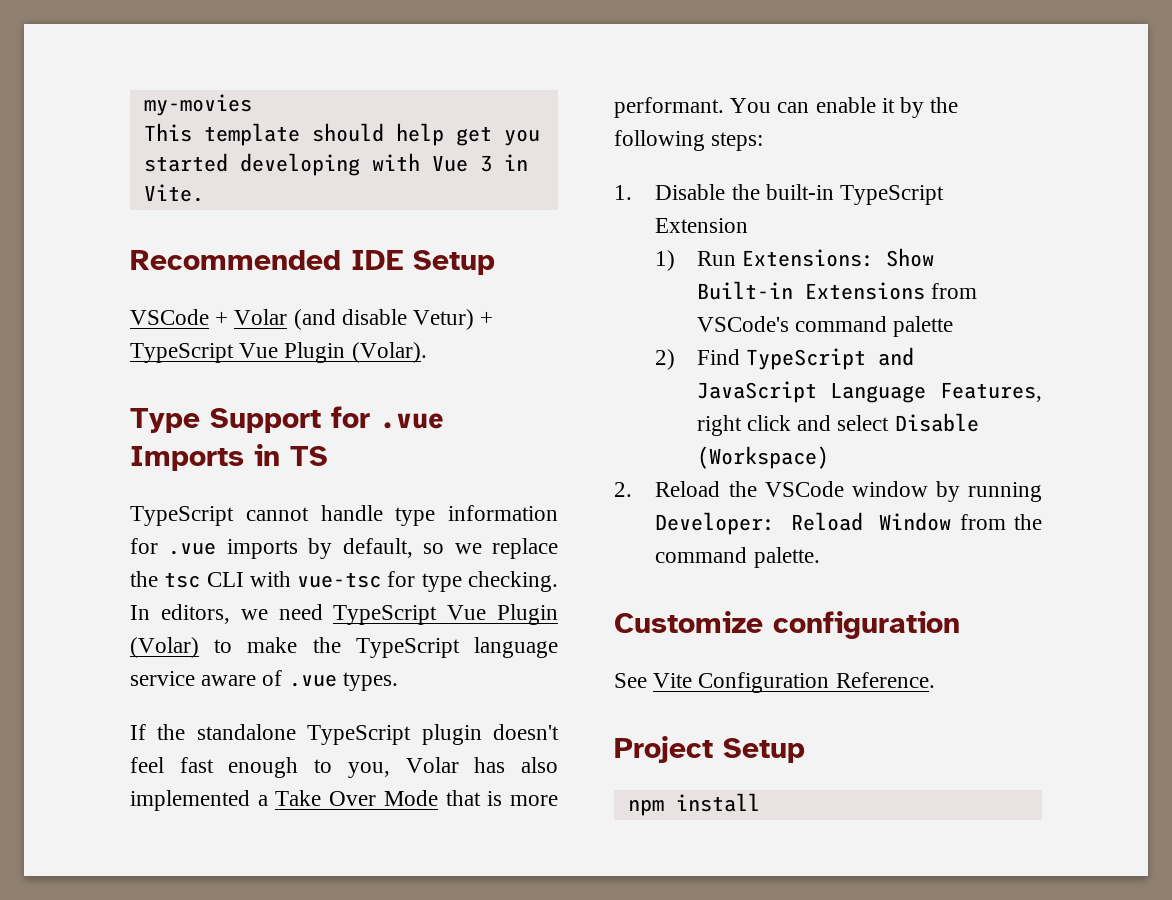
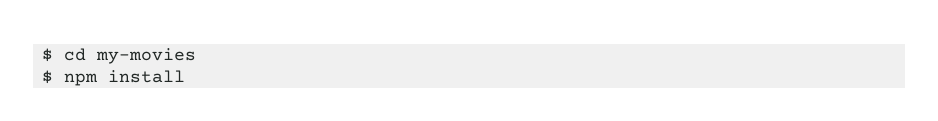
(143, 105) none -> [42,48,86,62] $ cd
[143,123,540,146] [143,153,528,176] [143,184,204,202] [130,250,495,275] [130,309,494,330] [130,342,427,363] [130,406,444,433] [130,444,328,471] [130,505,558,526] [130,538,558,559] [130,571,558,592] [130,604,558,625] [130,637,558,658] [130,670,398,691] [130,724,559,745] [130,757,558,778] [130,790,558,811] [614,97,959,118] [614,130,764,151] [614,184,945,205] [655,218,749,233] [655,248,935,271] [696,281,978,300] [696,316,954,337] [655,347,915,370] [696,381,1042,403] [696,413,979,436] [696,446,829,469] [614,481,1042,502] [655,512,1042,535] [655,547,820,568] [614,611,960,639] [614,672,935,693] [614,736,805,763] This template should help get you started developing with Vue 3 in Vite. // Recommended IDE Setup // VSCode + Volar (and disable Vetur) + TypeScript Vue Plugin (Volar). // Type Support for .vue Imports in TS // TypeScript cannot handle type information for .vue imports by default, so we replace the tsc CLI with vue-tsc for type checking. In editors, we need TypeScript Vue Plugin (Volar) to make the TypeScript language service aware of .vue types. // If the standalone TypeScript plugin doesn't feel fast enough to you, Volar has also implemented a Take Over Mode that is more performant. You can enable it by the following steps: // 1. Disable the built-in TypeScript Extension // 1) Run Extensions: Show Built-in Extensions from VSCode's command palette // 2) Find TypeScript and JavaScript Language Features, right click and select Disable (Workspace) // 2. Reload the VSCode window by running Developer: Reload Window from the command palette. // Customize configuration // See Vite Configuration Reference. // Project Setup // -> [42,70,53,84] $

